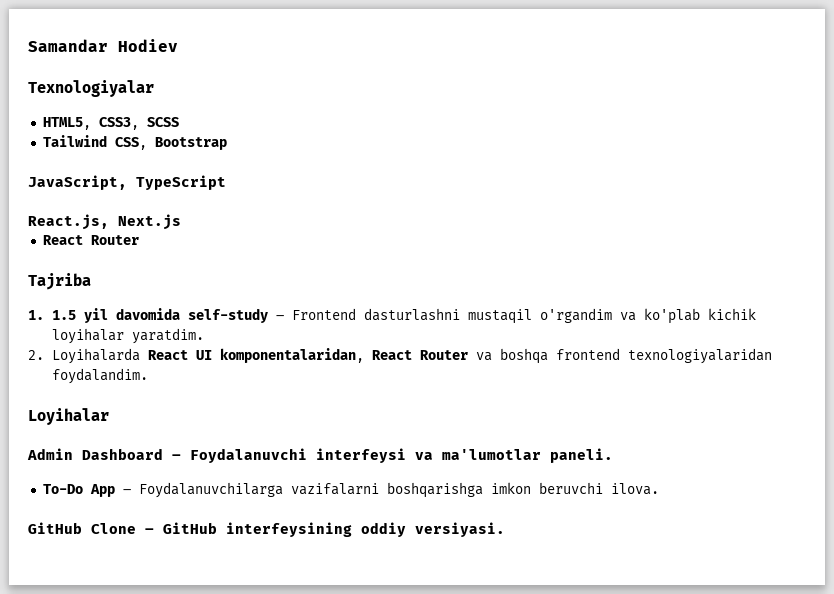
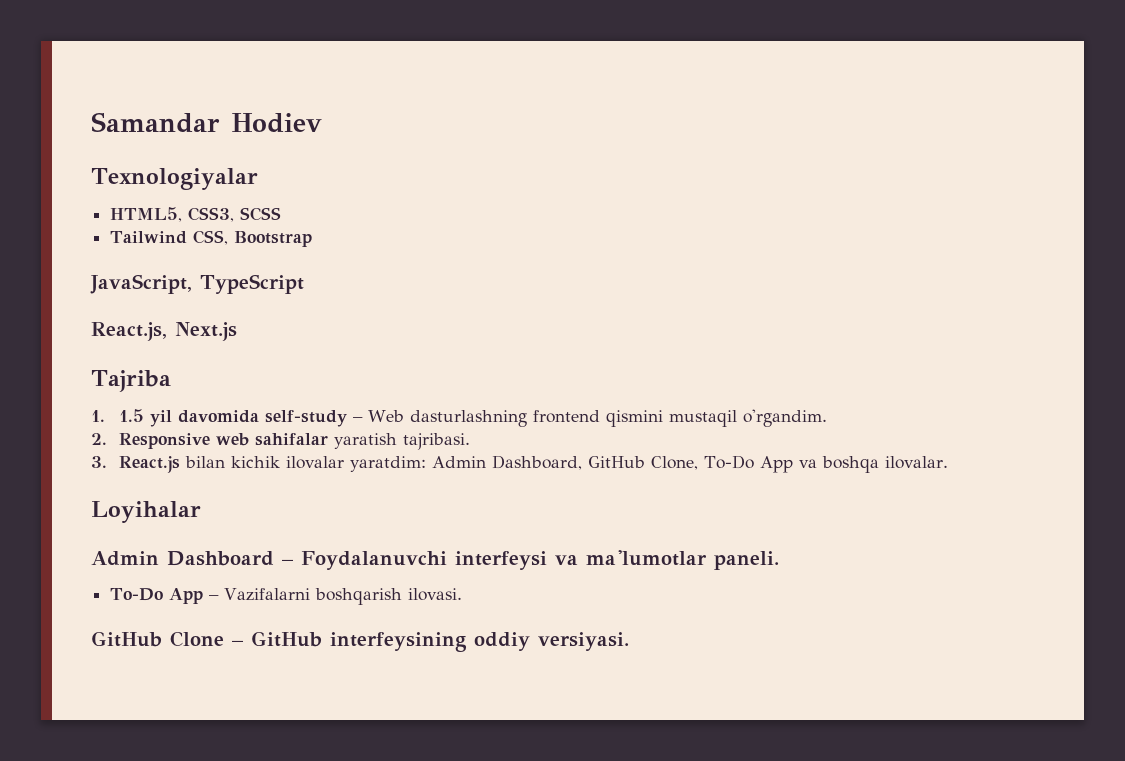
[42,235,139,245] // React Router -> (237, 331) none
[292,308,757,324] [52,328,205,344] [28,348,773,364] [52,368,149,384] Frontend dasturlashni mustaqil o'rgandim va ko'plab kichik loyihalar yaratdim. // 2. Loyihalarda React UI komponentalaridan, React Router va boshqa frontend texnologiyalaridan foydalandim. -> [368,409,828,427] [91,433,471,450] [91,455,949,473] Web dasturlashning frontend qismini mustaqil o'rgandim. // 2. Responsive web sahifalar yaratish tajribasi. // 3. React.js bilan kichik ilovalar yaratdim: Admin Dashboard, GitHub Clone, To-Do App va boshqa ilovalar.
[138,482,659,498] Foydalanuvchilarga vazifalarni boshqarishga imkon beruvchi ilova. -> [224,588,463,605] Vazifalarni boshqarish ilovasi.

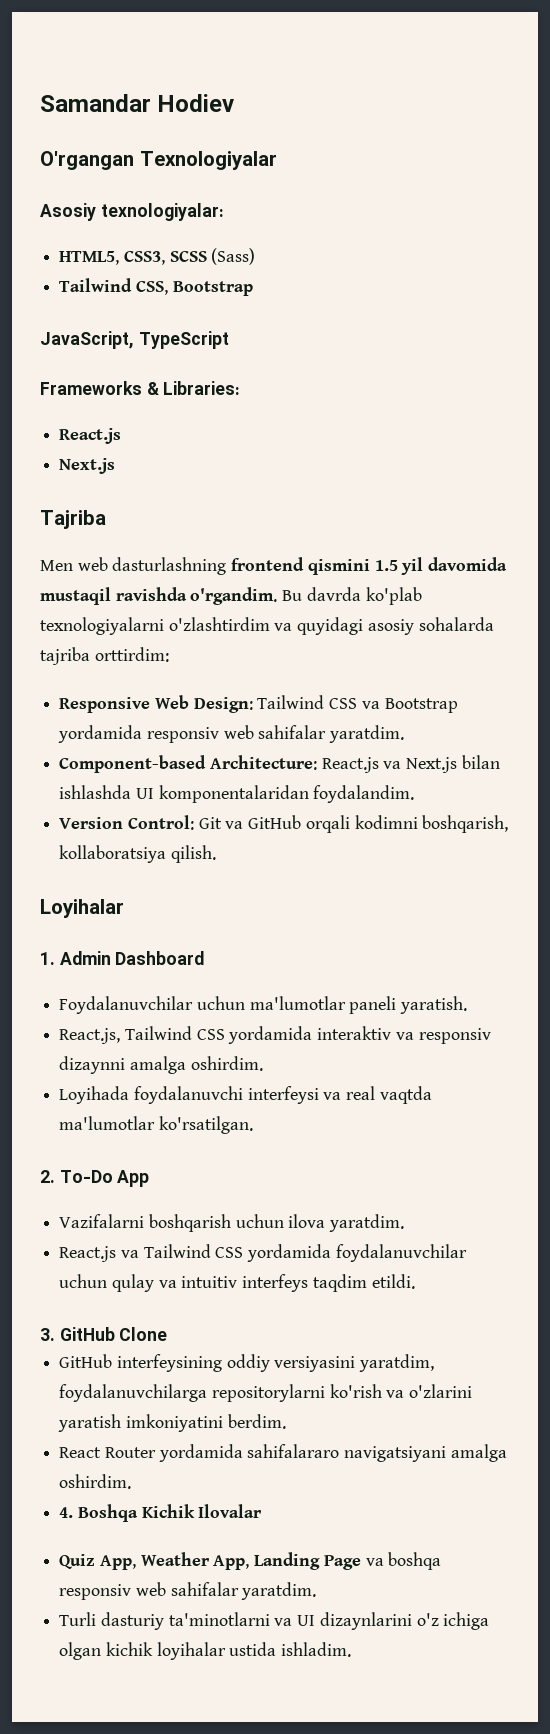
(322, 123) none -> [40,151,134,170] O'rgangan
(258, 179) none -> [40,203,224,221] // Asosiy texnologiyalar:
(282, 214) none -> [211,248,256,265] (Sass)
[91,322,237,341] [91,370,171,392] [91,409,828,427] [91,433,471,450] [91,455,949,473] React.js, Next.js // Tajriba // 1. 1.5 yil davomida self-study – Web dasturlashning frontend qismini mustaqil o'rgandim. // 2. Responsive web sahifalar yaratish tajribasi. // 3. React.js bilan kichik ilovalar yaratdim: Admin Dashboard, GitHub Clone, To-Do App va boshqa ilovalar. -> [40,381,241,395] [59,428,122,444] [59,458,116,474] [40,510,106,529] [40,557,508,575] [40,587,422,605] [40,617,494,635] [40,647,169,665] [59,695,458,713] [58,725,405,743] [59,755,500,773] [59,785,415,803] [59,815,509,833] [59,845,216,863] Frameworks & Libraries: // React.js // Next.js // Tajriba // Men web dasturlashning frontend qismini 1.5 yil davomida mustaqil ravishda o'rgandim. Bu davrda ko'plab texnologiyalarni o'zlashtirdim va quyidagi asosiy sohalarda tajriba orttirdim: // Responsive Web Design: Tailwind CSS va Bootstrap yordamida responsiv web sahifalar yaratdim. // Component-based Architecture: React.js va Next.js bilan ishlashda UI komponentalaridan foydalandim. // Version Control: Git va GitHub orqali kodimni boshqarish, kollaboratsiya qilish.
(201, 512) none -> [40,952,55,965] 1.
[282,550,779,570] [110,588,220,604] – Foydalanuvchi interfeysi va ma'lumotlar paneli. // To-Do App – -> [59,996,468,1014] [59,1026,491,1044] [59,1056,263,1074] [59,1086,432,1104] [59,1116,253,1134] [40,1170,150,1187] // Foydalanuvchilar uchun ma'lumotlar paneli yaratish. // React.js, Tailwind CSS yordamida interaktiv va responsiv dizaynni amalga oshirdim. // Loyihada foydalanuvchi interfeysi va real vaqtda ma'lumotlar ko'rsatilgan. // 2. To-Do App //
[408,588,463,601] ilovasi. // -> [235,1214,405,1232] [59,1244,467,1262] [59,1274,415,1292] [40,1328,55,1341] uchun ilova yaratdim. // React.js va Tailwind CSS yordamida foydalanuvchilar uchun qulay va intuitiv interfeys taqdim etildi. // 3.
[232,640,244,646] – -> (168, 1334) //
[538,632,629,651] versiyasi. -> [274,1354,435,1372] [59,1384,473,1402] [58,1414,286,1432] [59,1444,507,1462] [59,1474,132,1489] [59,1504,263,1522] [59,1552,442,1570] [59,1582,317,1600] [59,1612,490,1630] [59,1642,352,1660] versiyasini yaratdim, foydalanuvchilarga repositorylarni ko'rish va o'zlarini yaratish imkoniyatini berdim. // React Router yordamida sahifalararo navigatsiyani amalga oshirdim. // 4. Boshqa Kichik Ilovalar // Quiz App, Weather App, Landing Page va boshqa responsiv web sahifalar yaratdim. // Turli dasturiy ta'minotlarni va UI dizaynlarini o'z ichiga olgan kichik loyihalar ustida ishladim.

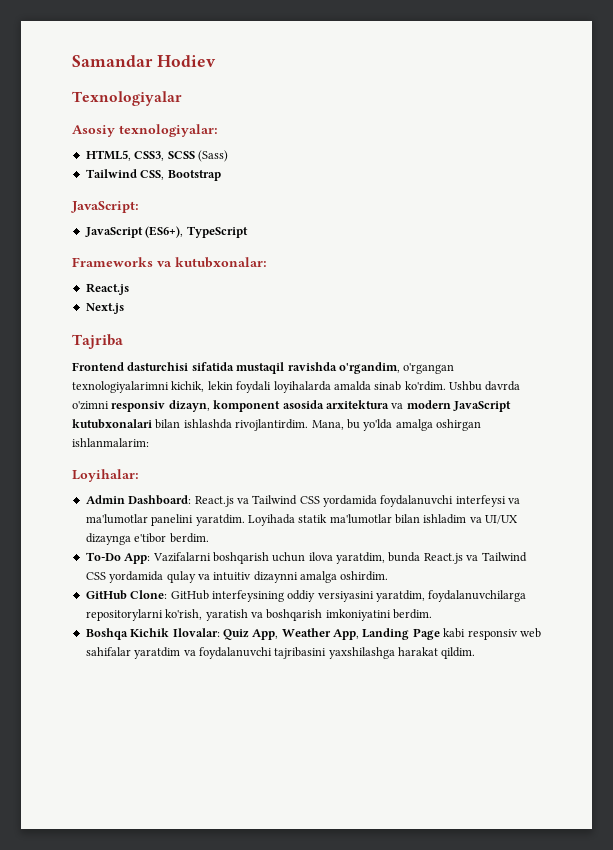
[40,151,134,170] O'rgangan -> (216, 61) none
[40,331,134,349] JavaScript, -> [71,201,139,213] [84,226,184,238] JavaScript: // JavaScript (ES6+),
[146,381,241,395] & Libraries: -> [157,257,267,268] va kutubxonalar:
[40,557,508,575] [40,587,422,605] [40,617,494,635] [40,647,169,665] [59,695,458,713] [58,725,405,743] [59,755,500,773] [59,785,415,803] [59,815,509,833] [59,845,216,863] [40,899,124,918] [40,951,205,965] [59,996,468,1014] [59,1026,491,1044] [59,1056,263,1074] [59,1086,432,1104] [59,1116,253,1134] [40,1170,150,1187] [59,1214,405,1232] [59,1244,467,1262] [59,1274,415,1292] [40,1327,168,1341] Men web dasturlashning frontend qismini 1.5 yil davomida mustaqil ravishda o'rgandim. Bu davrda ko'plab texnologiyalarni o'zlashtirdim va quyidagi asosiy sohalarda tajriba orttirdim: // Responsive Web Design: Tailwind CSS va Bootstrap yordamida responsiv web sahifalar yaratdim. // Component-based Architecture: React.js va Next.js bilan ishlashda UI komponentalaridan foydalandim. // Version Control: Git va GitHub orqali kodimni boshqarish, kollaboratsiya qilish. // Loyihalar // 1. Admin Dashboard // Foydalanuvchilar uchun ma'lumotlar paneli yaratish. // React.js, Tailwind CSS yordamida interaktiv va responsiv dizaynni amalga oshirdim. // Loyihada foydalanuvchi interfeysi va real vaqtda ma'lumotlar ko'rsatilgan. // 2. To-Do App // Vazifalarni boshqarish uchun ilova yaratdim. // React.js va Tailwind CSS yordamida foydalanuvchilar uchun qulay va intuitiv interfeys taqdim etildi. // 3. GitHub Clone // -> [72,362,455,374] [72,381,521,393] [72,400,511,412] [72,419,481,431] [72,438,149,447] [72,469,139,482] [85,495,521,507] [85,514,519,526] [85,533,209,545] [85,552,527,564] [85,571,389,583] [85,590,168,600] Frontend dasturchisi sifatida mustaqil ravishda o'rgandim, o'rgangan texnologiyalarimni kichik, lekin foydali loyihalarda amalda sinab ko'rdim. Ushbu davrda o'zimni responsiv dizayn, komponent asosida arxitektura va modern JavaScript kutubxonalari bilan ishlashda rivojlantirdim. Mana, bu yo'lda amalga oshirgan ishlanmalarim: // Loyihalar: // Admin Dashboard: React.js va Tailwind CSS yordamida foydalanuvchi interfeysi va ma'lumotlar panelini yaratdim. Loyihada statik ma'lumotlar bilan ishladim va UI/UX dizaynga e'tibor berdim. // To-Do App: Vazifalarni boshqarish uchun ilova yaratdim, bunda React.js va Tailwind CSS yordamida qulay va intuitiv dizaynni amalga oshirdim. // GitHub Clone:
[329,1384,473,1398] [58,1414,286,1432] [59,1444,507,1462] [59,1474,132,1489] [59,1507,74,1518] ko'rish va o'zlarini yaratish imkoniyatini berdim. // React Router yordamida sahifalararo navigatsiyani amalga oshirdim. // 4. -> [165,609,432,621] ko'rish, yaratish va boshqarish imkoniyatini berdim. //
[198,1504,263,1518] Ilovalar // -> [172,628,220,637] Ilovalar:
[365,1552,442,1570] [59,1582,317,1600] [59,1612,490,1630] [59,1642,352,1660] va boshqa responsiv web sahifalar yaratdim. // Turli dasturiy ta'minotlarni va UI dizaynlarini o'z ichiga olgan kichik loyihalar ustida ishladim. -> [443,628,541,640] [85,647,476,659] kabi responsiv web sahifalar yaratdim va foydalanuvchi tajribasini yaxshilashga harakat qildim.

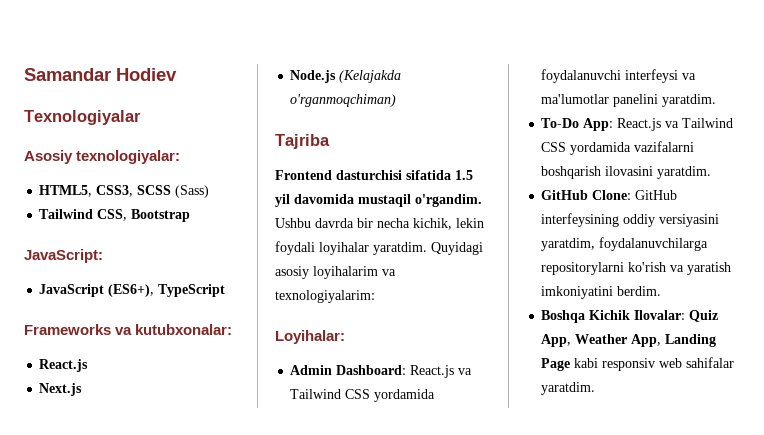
(124, 308) none -> [290,70,402,83] [290,94,397,107] // Node.js (Kelajakda o'rganmoqchiman)
[236,362,455,374] [72,381,521,393] [72,400,511,412] [72,419,481,431] [72,438,149,447] mustaqil ravishda o'rgandim, o'rgangan texnologiyalarimni kichik, lekin foydali loyihalarda amalda sinab ko'rdim. Ushbu davrda o'zimni responsiv dizayn, komponent asosida arxitektura va modern JavaScript kutubxonalari bilan ishlashda rivojlantirdim. Mana, bu yo'lda amalga oshirgan ishlanmalarim: -> [455,170,473,180] [275,194,482,207] [275,218,484,230] [275,241,483,255] [275,266,396,279] [275,290,375,303] 1.5 yil davomida mustaqil o'rgandim. Ushbu davrda bir necha kichik, lekin foydali loyihalar yaratdim. Quyidagi asosiy loyihalarim va texnologiyalarim:
[247,514,519,526] [85,533,209,545] [85,552,527,564] [85,571,389,583] Loyihada statik ma'lumotlar bilan ishladim va UI/UX dizaynga e'tibor berdim. // To-Do App: Vazifalarni boshqarish uchun ilova yaratdim, bunda React.js va Tailwind CSS yordamida qulay va intuitiv dizaynni amalga oshirdim. -> [541,118,734,131] [541,141,695,155] [541,166,712,179] // To-Do App: React.js va Tailwind CSS yordamida vazifalarni boshqarish ilovasini yaratdim.
[165,609,323,621] ko'rish, yaratish va boshqarish -> [628,262,732,275] ko'rish va yaratish
[134,647,476,659] yaratdim va foydalanuvchi tajribasini yaxshilashga harakat qildim. -> [541,382,596,395] yaratdim.

